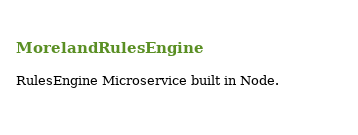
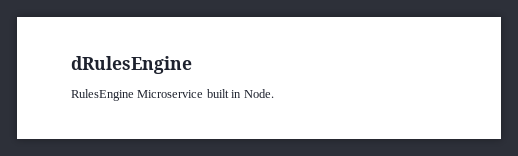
[16,42,204,56] MorelandRulesEngine -> [71,56,192,74] dRulesEngine

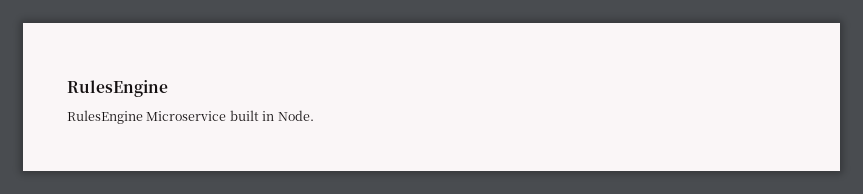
[71,56,192,74] dRulesEngine -> [67,80,168,97] RulesEngine

